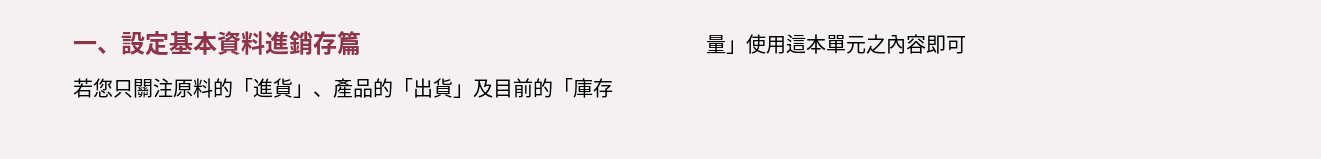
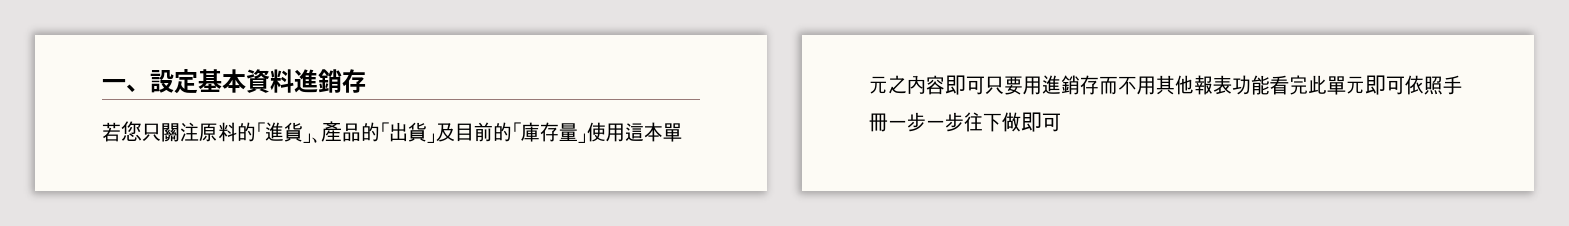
[337,31,361,56] 篇 -> (366, 81) none
(966, 45) none -> [985,75,1462,95] [869,112,1061,132] 只要用進銷存而不用其他報表功能看完此單元即可依照手冊一步一步往下做即可

